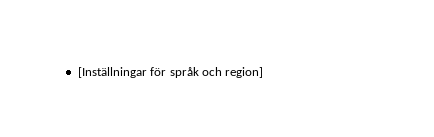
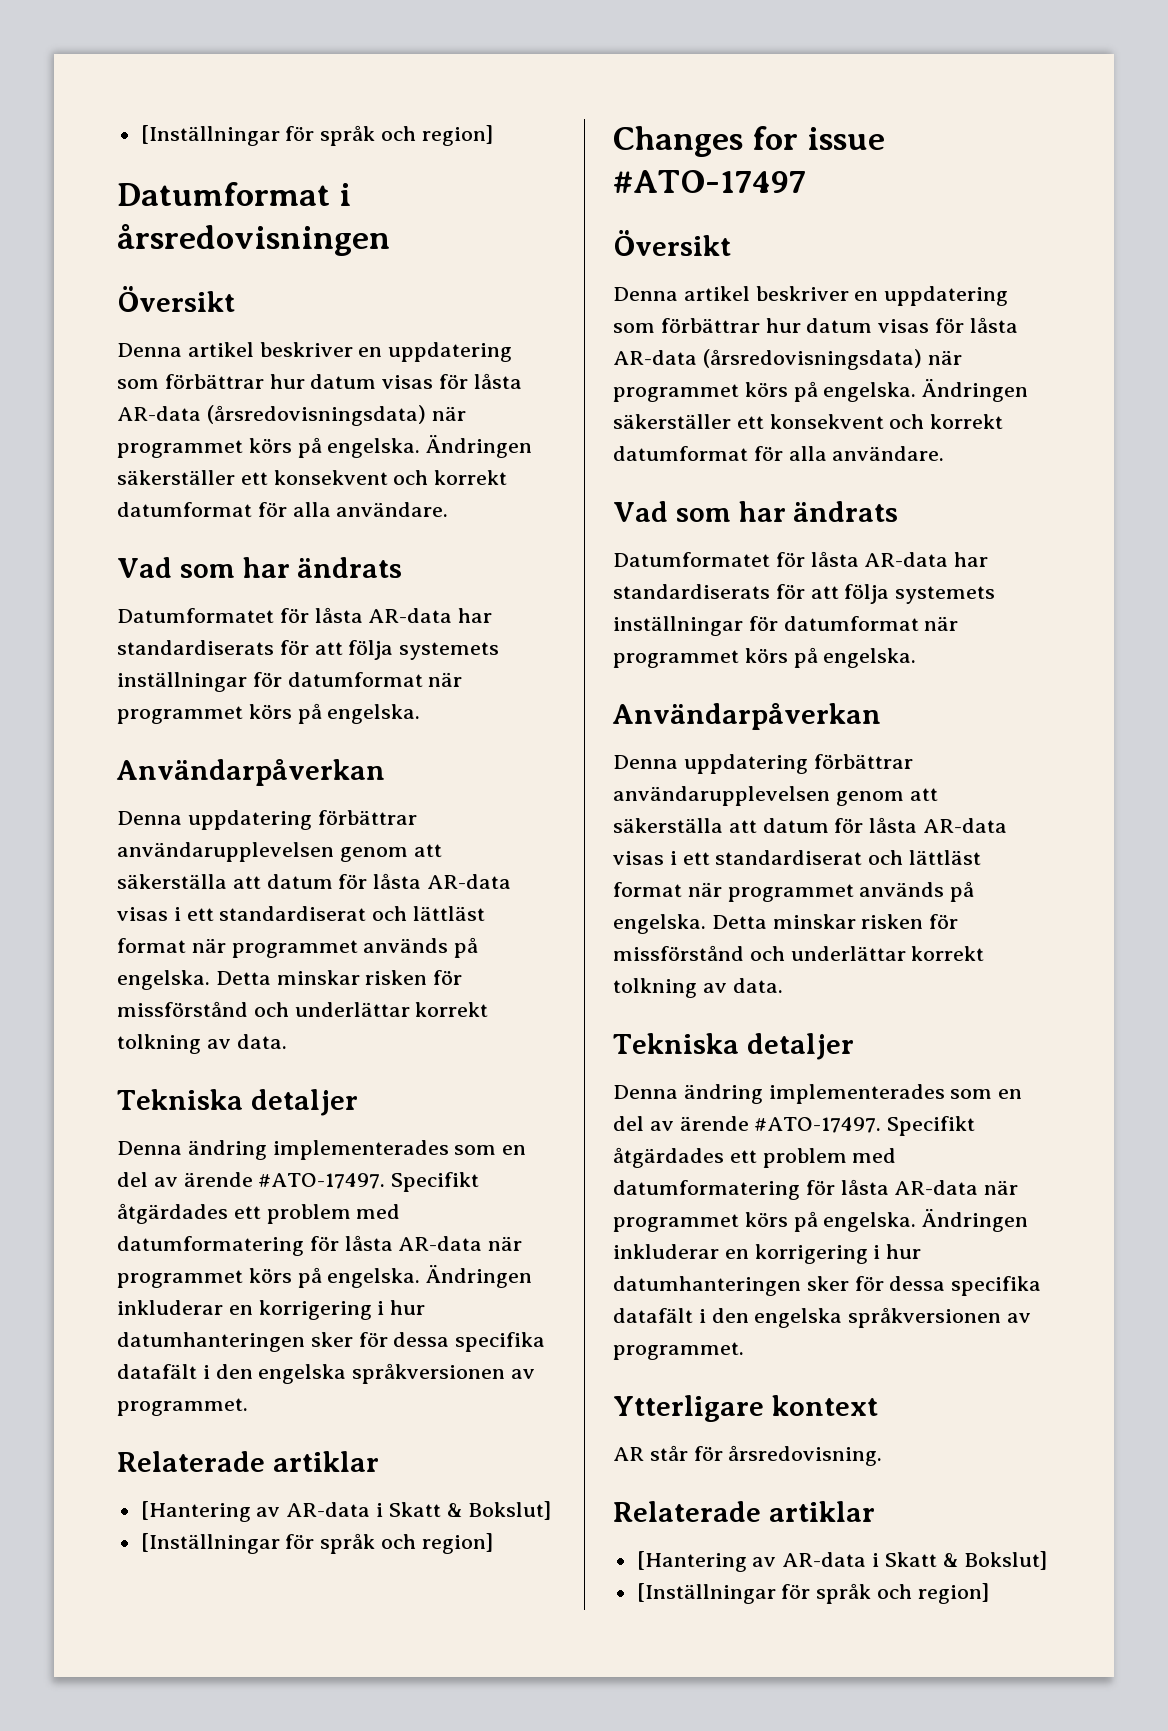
[77,67,264,78] [Inställningar för språk och region] -> [140,125,493,146] [117,182,352,206] [117,224,390,256] [117,286,235,312] [117,342,513,362] [117,373,522,389] [117,405,466,426] [117,434,533,458] [117,470,508,485] [117,502,449,517] [117,557,403,578] [117,607,493,623] [117,640,500,660] [117,672,463,692] [117,703,421,724] [116,759,385,786] [117,810,417,830] [117,842,442,862] [117,873,512,889] [117,906,486,921] [117,937,479,958] [117,970,463,990] [117,1001,489,1017] [117,1034,287,1054] [117,1089,358,1116] [117,1140,527,1160] [117,1172,480,1192] [117,1203,401,1224] [117,1235,523,1256] [117,1264,533,1288] [117,1300,426,1320] [117,1332,546,1352] [117,1363,536,1384] [117,1398,248,1416] [117,1451,379,1472] [140,1501,552,1522] [140,1533,493,1554] [613,126,886,157] [613,170,806,193] [613,230,731,256] [613,286,1009,306] [613,317,1018,333] [613,349,962,370] [613,378,1029,402] [613,414,1004,429] [613,446,945,461] [613,501,899,522] [613,551,989,567] [613,584,996,604] [613,616,959,636] [613,647,917,668] [612,703,881,730] [613,754,913,774] [613,786,938,806] [613,817,1008,833] [613,850,982,865] [613,881,975,902] [613,914,959,934] [613,945,985,961] [613,978,783,998] [613,1033,854,1060] [613,1084,1023,1104] [613,1116,976,1136] [613,1147,897,1168] [613,1179,1019,1200] [613,1208,1029,1232] [613,1244,922,1264] [613,1276,1042,1296] [613,1307,1032,1328] [613,1342,744,1360] [613,1395,878,1422] [613,1445,883,1466] [613,1501,875,1522] [636,1551,1048,1572] [636,1583,989,1604] [Inställningar för språk och region] // Datumformat i årsredovisningen // Översikt // Denna artikel beskriver en uppdatering som förbättrar hur datum visas för låsta AR-data (årsredovisningsdata) när programmet körs på engelska. Ändringen säkerställer ett konsekvent och korrekt datumformat för alla användare. // Vad som har ändrats // Datumformatet för låsta AR-data har standardiserats för att följa systemets inställningar för datumformat när programmet körs på engelska. // Användarpåverkan // Denna uppdatering förbättrar användarupplevelsen genom att säkerställa att datum för låsta AR-data visas i ett standardiserat och lättläst format när programmet används på engelska. Detta minskar risken för missförstånd och underlättar korrekt tolkning av data. // Tekniska detaljer // Denna ändring implementerades som en del av ärende #ATO-17497. Specifikt åtgärdades ett problem med datumformatering för låsta AR-data när programmet körs på engelska. Ändringen inkluderar en korrigering i hur datumhanteringen sker för dessa specifika datafält i den engelska språkversionen av programmet. // Relaterade artiklar // [Hantering av AR-data i Skatt & Bokslut] // [Inställningar för språk och region] // Changes for issue #ATO-17497 // Översikt // Denna artikel beskriver en uppdatering som förbättrar hur datum visas för låsta AR-data (årsredovisningsdata) när programmet körs på engelska. Ändringen säkerställer ett konsekvent och korrekt datumformat för alla användare. // Vad som har ändrats // Datumformatet för låsta AR-data har standardiserats för att följa systemets inställningar för datumformat när programmet körs på engelska. // Användarpåverkan // Denna uppdatering förbättrar användarupplevelsen genom att säkerställa att datum för låsta AR-data visas i ett standardiserat och lättläst format när programmet används på engelska. Detta minskar risken för missförstånd och underlättar korrekt tolkning av data. // Tekniska detaljer // Denna ändring implementerades som en del av ärende #ATO-17497. Specifikt åtgärdades ett problem med datumformatering för låsta AR-data när programmet körs på engelska. Ändringen inkluderar en korrigering i hur datumhanteringen sker för dessa specifika datafält i den engelska språkversionen av programmet. // Ytterligare kontext // AR står för årsredovisning. // Relaterade artiklar // [Hantering av AR-data i Skatt & Bokslut] // [Inställningar för språk och region]

